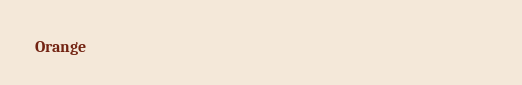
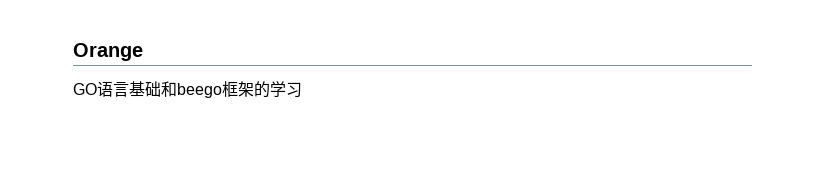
(86, 48) none -> [73,81,302,98] // GO语言基础和beego框架的学习

